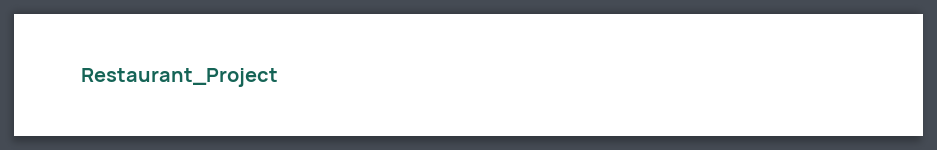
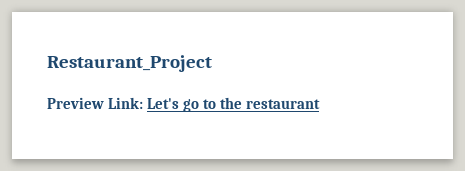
(278, 77) none -> [47,97,321,112] // Preview Link: Let's go to the restaurant

